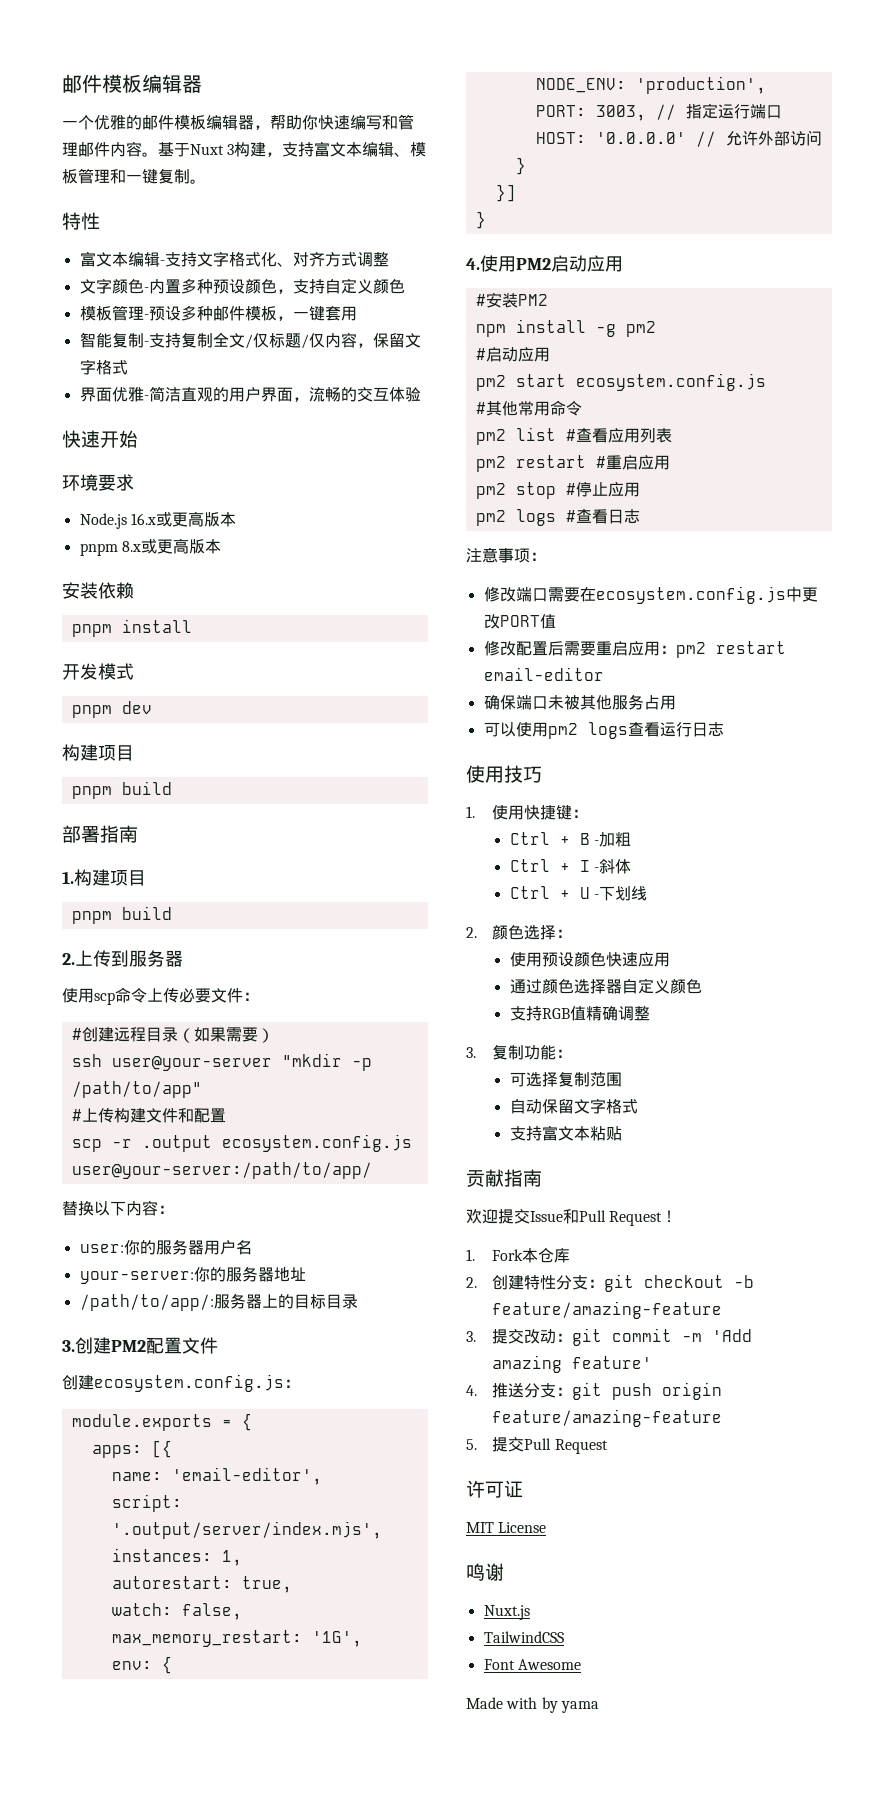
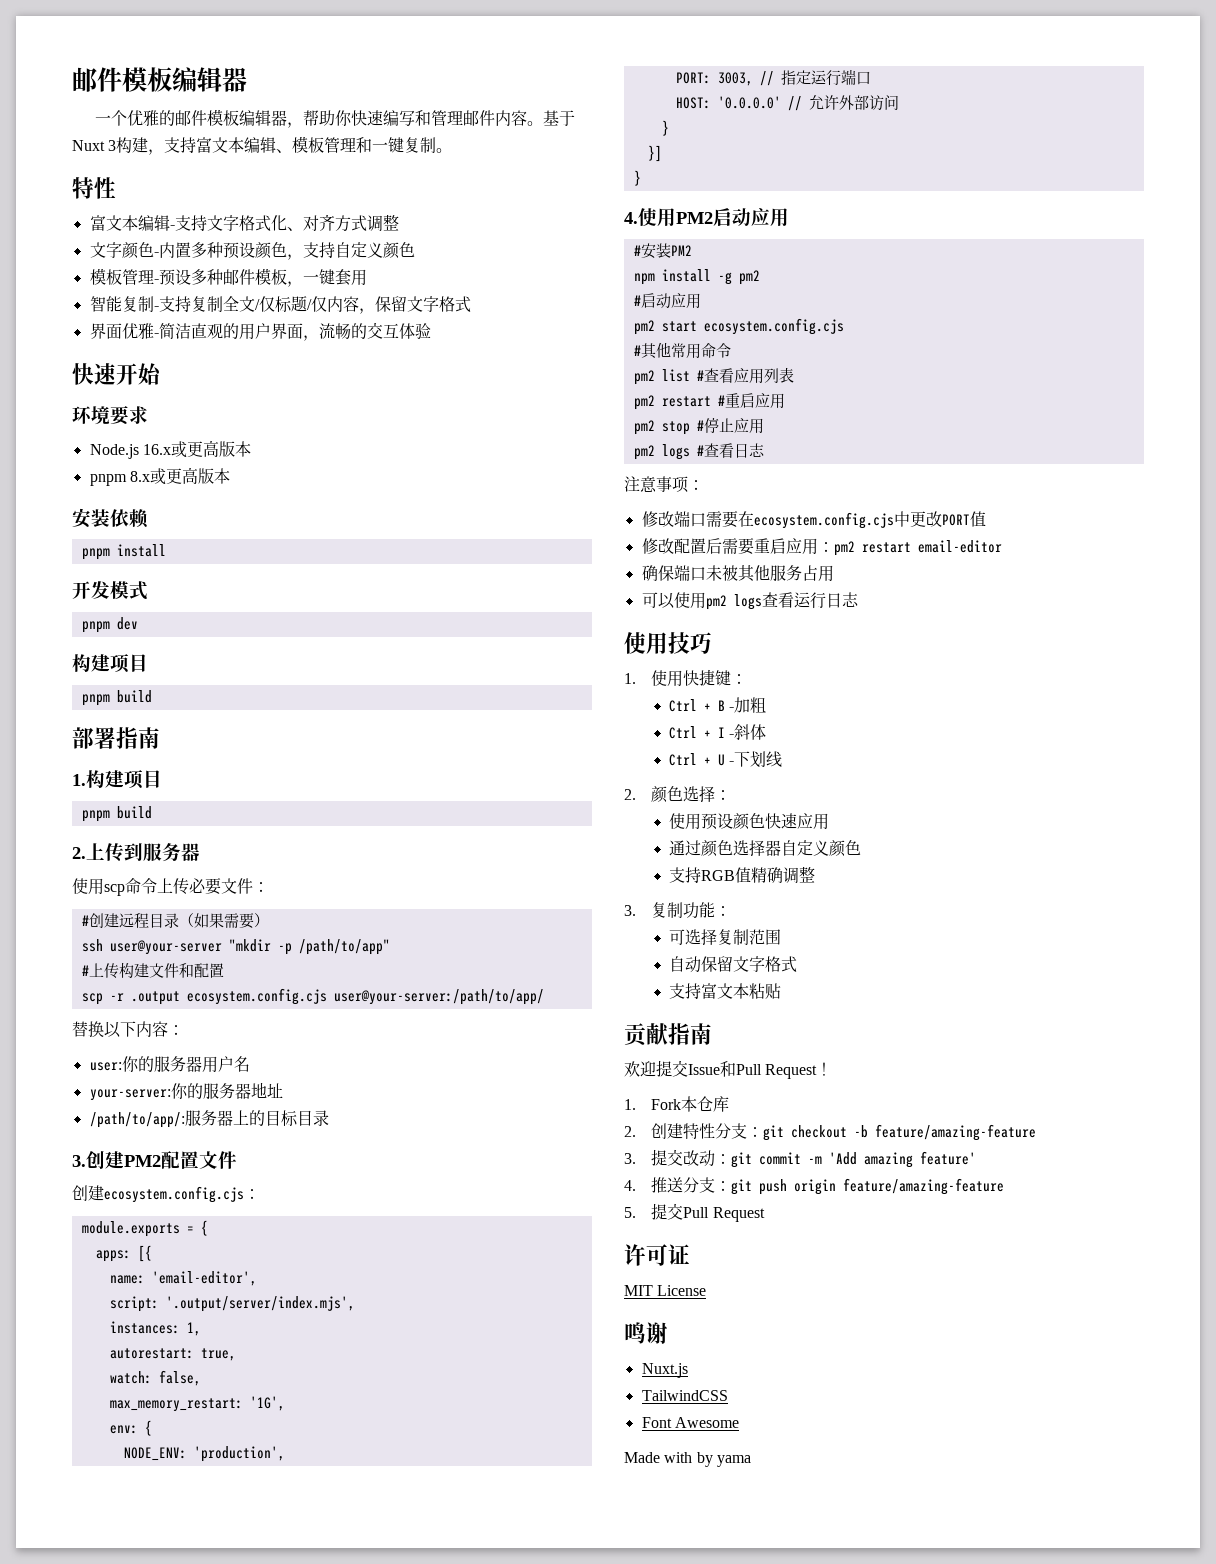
[221,1134,412,1152] ecosystem.config.js -> [186,988,327,1005] ecosystem.config.cjs
[94,1374,284,1392] ecosystem.config.js -> [104,1186,244,1203] ecosystem.config.cjs
[575,373,766,391] ecosystem.config.js -> [703,318,844,335] ecosystem.config.cjs
[595,586,786,604] ecosystem.config.js -> [753,512,894,529] ecosystem.config.cjs

